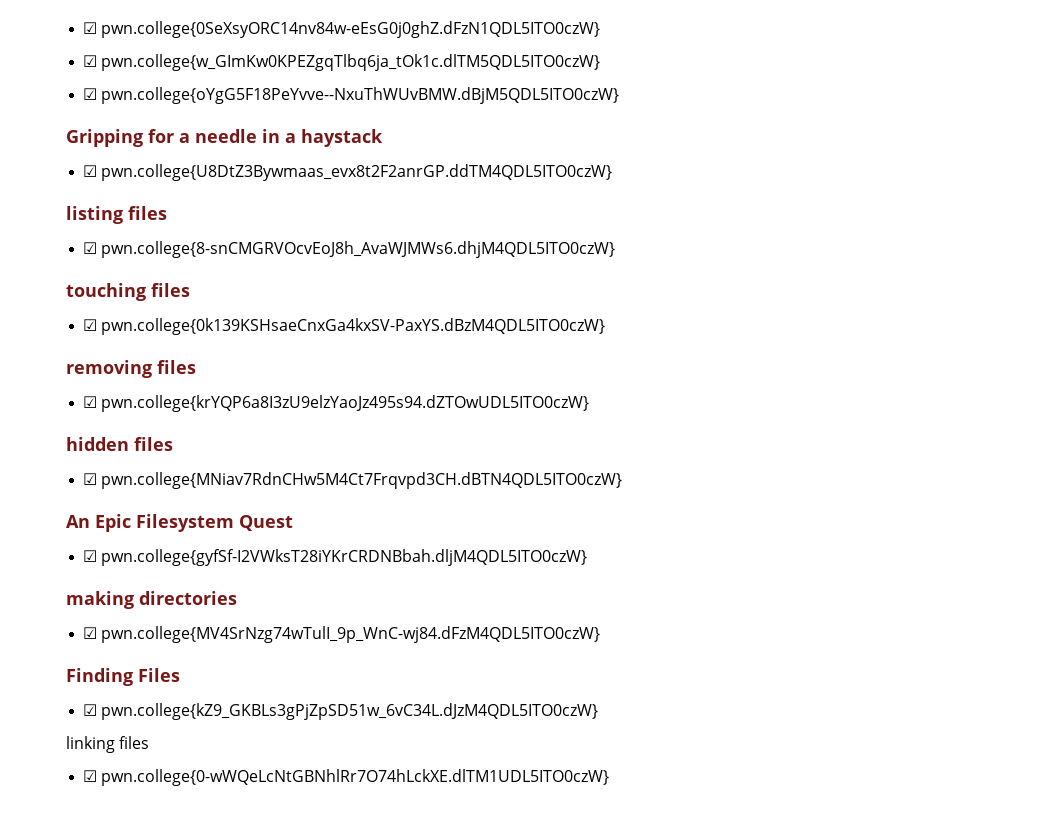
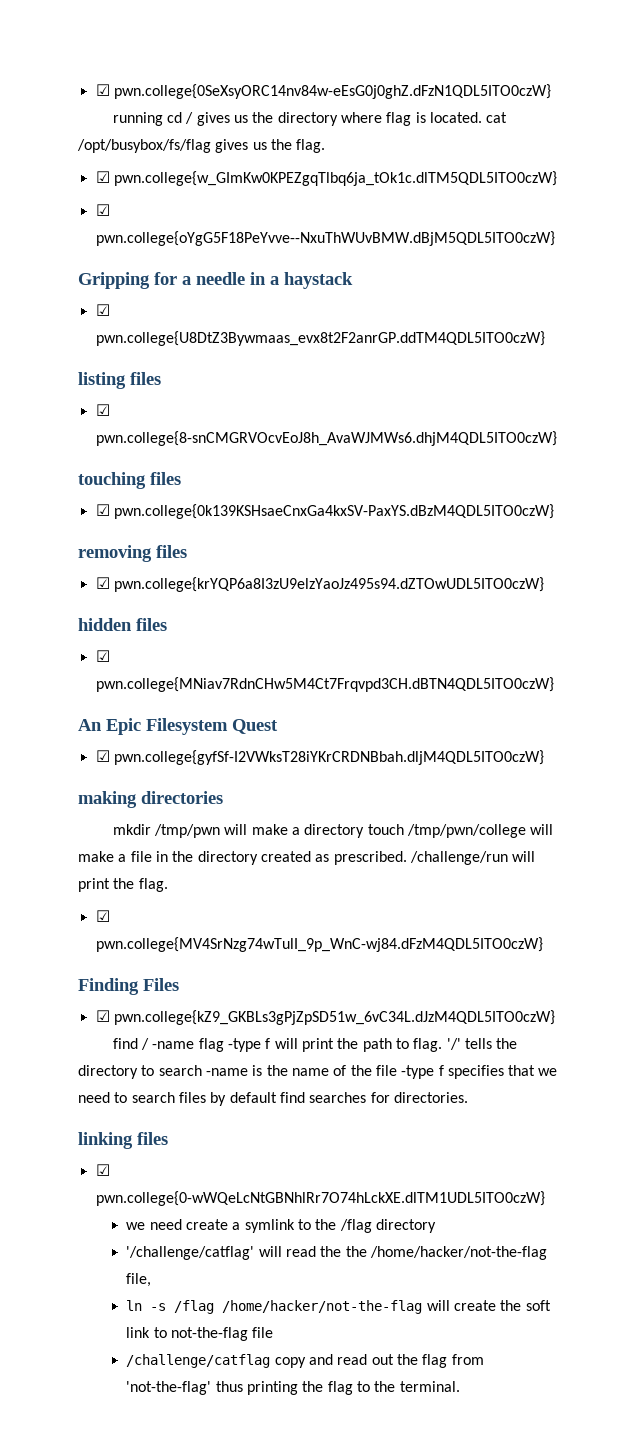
(601, 29) none -> [112,112,508,126] [77,139,326,153] // running cd / gives us the directory where flag is located. cat /opt/busybox/fs/flag gives us the flag.
(237, 598) none -> [112,824,554,838] [78,851,536,865] [78,878,168,892] // mkdir /tmp/pwn will make a directory touch /tmp/pwn/college will make a file in the directory created as prescribed. /challenge/run will print the flag.
[66,736,150,753] [83,769,610,786] linking files // ☑ pwn.college{0-wWQeLcNtGBNhlRr7O74hLckXE.dlTM1UDL5ITO0czW} -> [112,1038,518,1052] [78,1065,558,1079] [78,1092,468,1106] [78,1132,168,1149] [95,1164,110,1176] [95,1191,545,1206] [126,1219,436,1233] [126,1246,548,1260] [126,1273,152,1287] [126,1300,551,1314] [126,1327,274,1341] [126,1354,484,1368] [126,1381,460,1395] find / -name flag -type f will print the path to flag. '/' tells the directory to search -name is the name of the file -type f specifies that we need to search files by default find searches for directories. // linking files // ☑ pwn.college{0-wWQeLcNtGBNhlRr7O74hLckXE.dlTM1UDL5ITO0czW} // we need create a symlink to the /flag directory // '/challenge/catflag' will read the the /home/hacker/not-the-flag file, // ln -s /flag /home/hacker/not-the-flag will create the soft link to not-the-flag file // /challenge/catflag copy and read out the flag from 'not-the-flag' thus printing the flag to the terminal.

